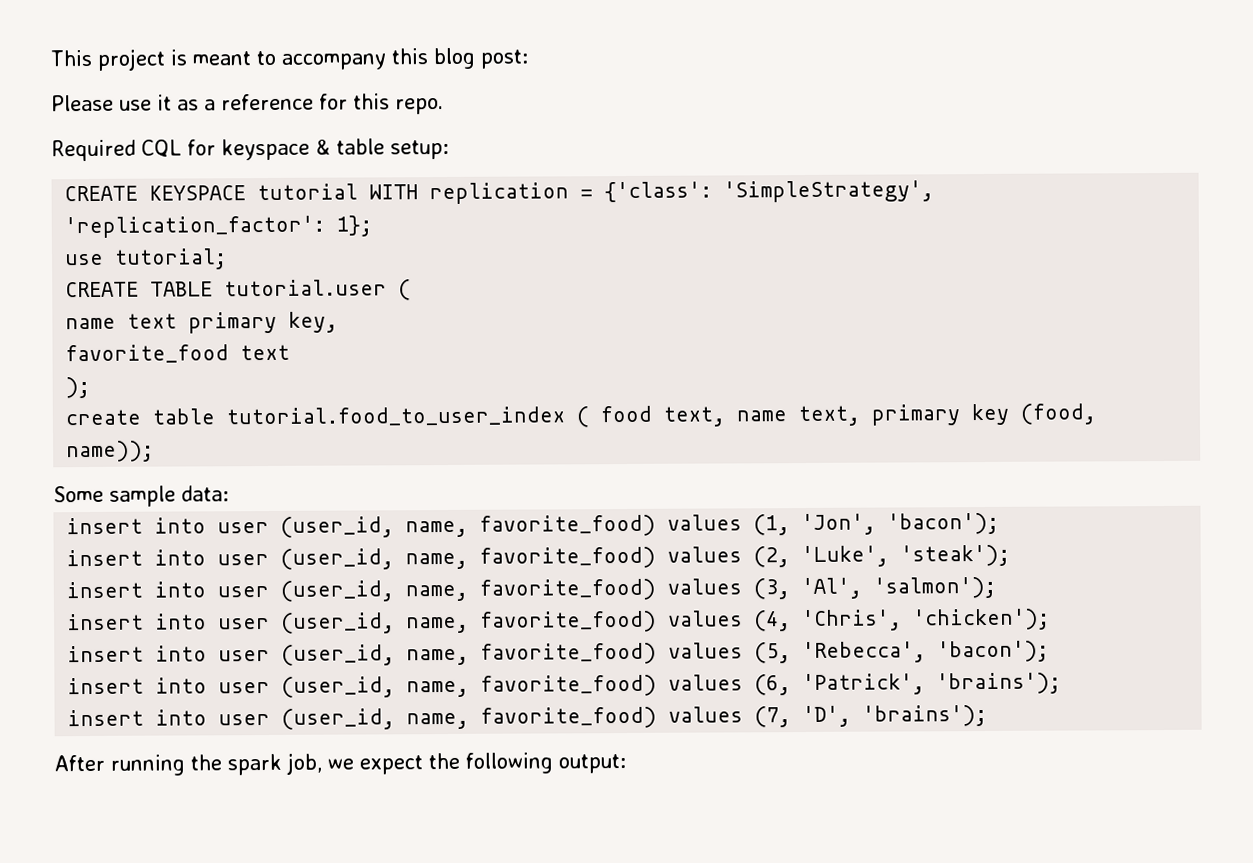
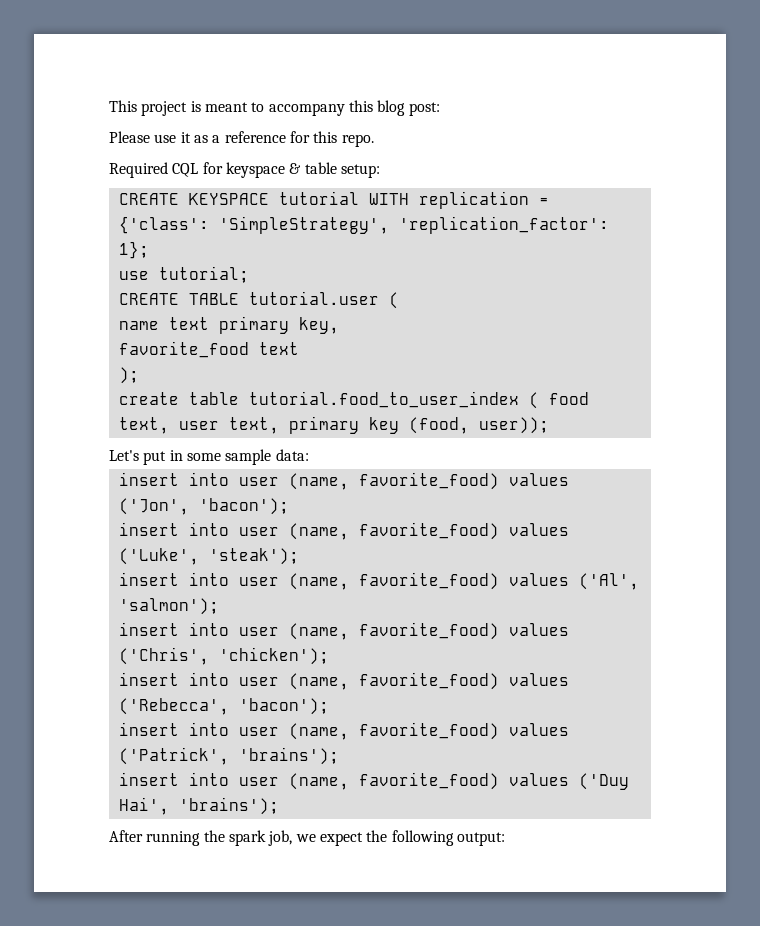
[736,410,788,422] name -> [178,421,219,430] user
[66,440,155,463] [53,485,104,503] name)); // Some -> [478,417,549,434] [109,450,221,465] user)); // Let's put in some
[280,512,1000,538] [66,544,1011,570] [66,576,997,602] [67,608,1051,634] [67,640,1050,666] [67,672,1062,698] [67,705,852,730] (user_id, name, favorite_food) values (1, 'Jon', 'bacon'); // insert into user (user_id, name, favorite_food) values (2, 'Luke', 'steak'); // insert into user (user_id, name, favorite_food) values (3, 'Al', 'salmon'); // insert into user (user_id, name, favorite_food) values (4, 'Chris', 'chicken'); // insert into user (user_id, name, favorite_food) values (5, 'Rebecca', 'bacon'); // insert into user (user_id, name, favorite_food) values (6, 'Patrick', 'brains'); // insert into user (user_id, name, favorite_food) values (7, 'D', -> [288,472,569,490] [118,498,289,515] [118,522,569,540] [118,548,299,565] [118,572,639,590] [118,598,219,615] [118,622,569,640] [118,647,329,665] [118,672,569,690] [118,698,329,715] [118,722,569,740] [118,747,339,765] [118,772,629,790] [118,797,169,815] (name, favorite_food) values ('Jon', 'bacon'); // insert into user (name, favorite_food) values ('Luke', 'steak'); // insert into user (name, favorite_food) values ('Al', 'salmon'); // insert into user (name, favorite_food) values ('Chris', 'chicken'); // insert into user (name, favorite_food) values ('Rebecca', 'bacon'); // insert into user (name, favorite_food) values ('Patrick', 'brains'); // insert into user (name, favorite_food) values ('Duy Hai',

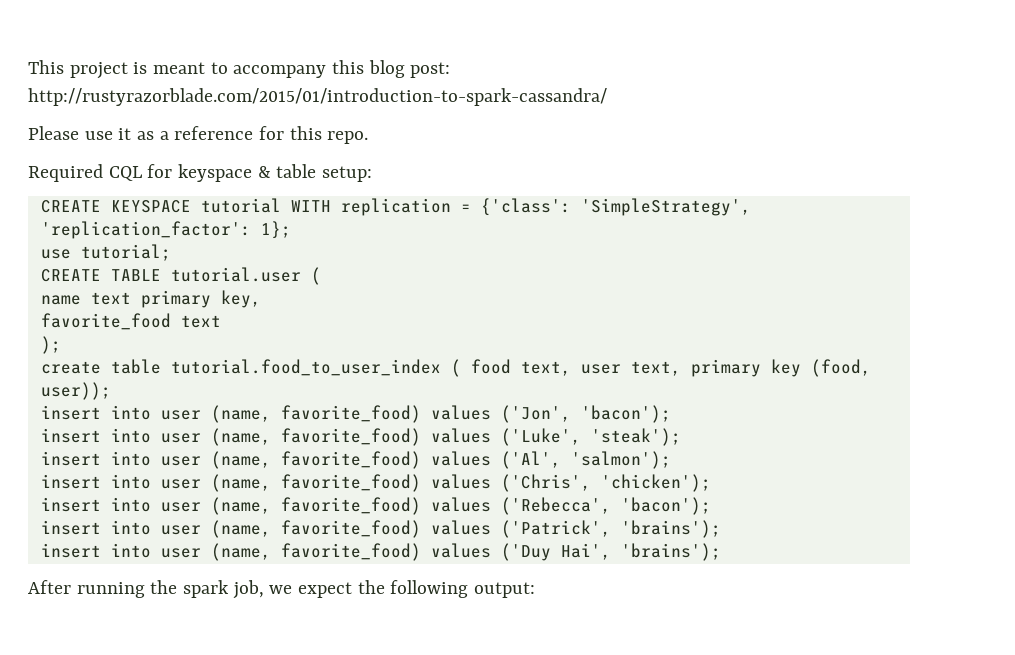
(440, 109) none -> [28,88,607,106] http://rustyrazorblade.com/2015/01/introduction-to-spark-cassandra/
[109,449,309,465] // Let's put in some sample data: -> (111, 391) none

